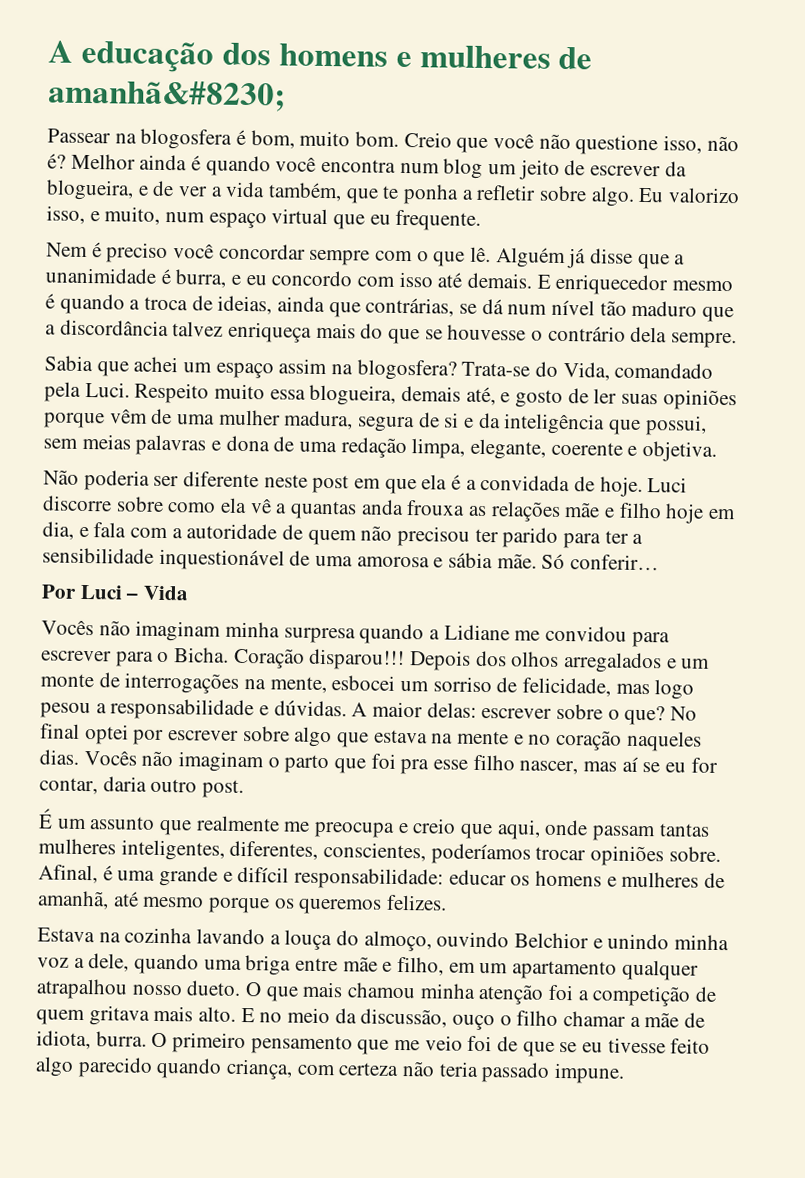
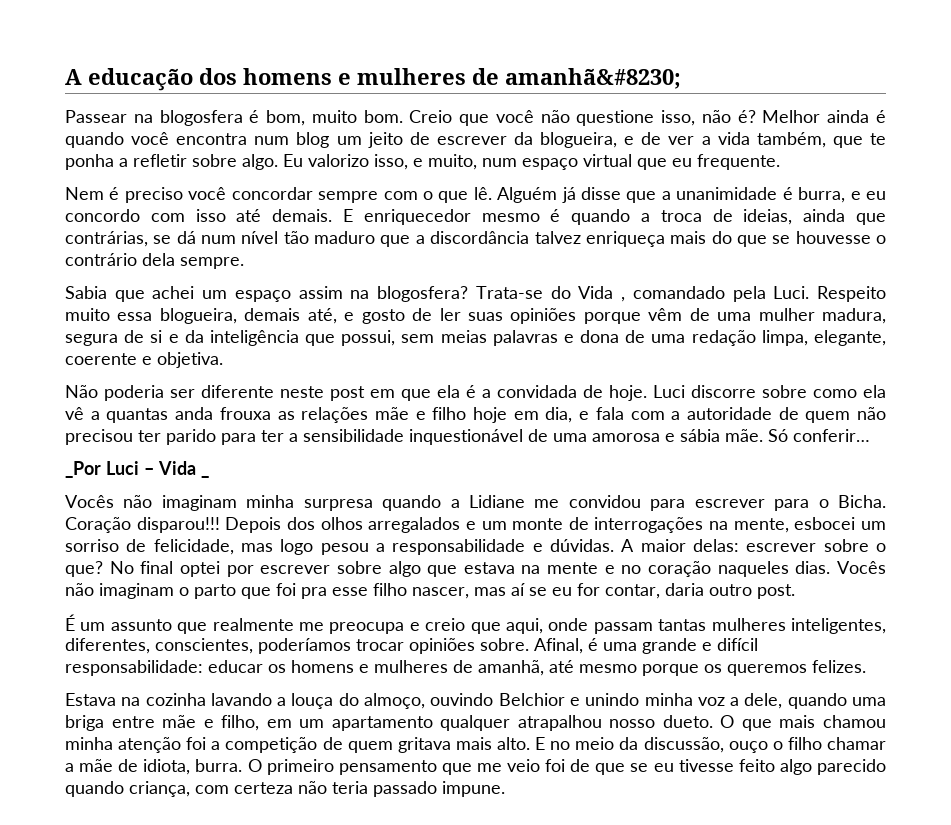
[562,361,610,381] Vida, -> [578,286,626,302] Vida ,
[41,584,77,599] Por -> [65,461,101,478] _Por
(190, 593) none -> [201,475,209,478] _

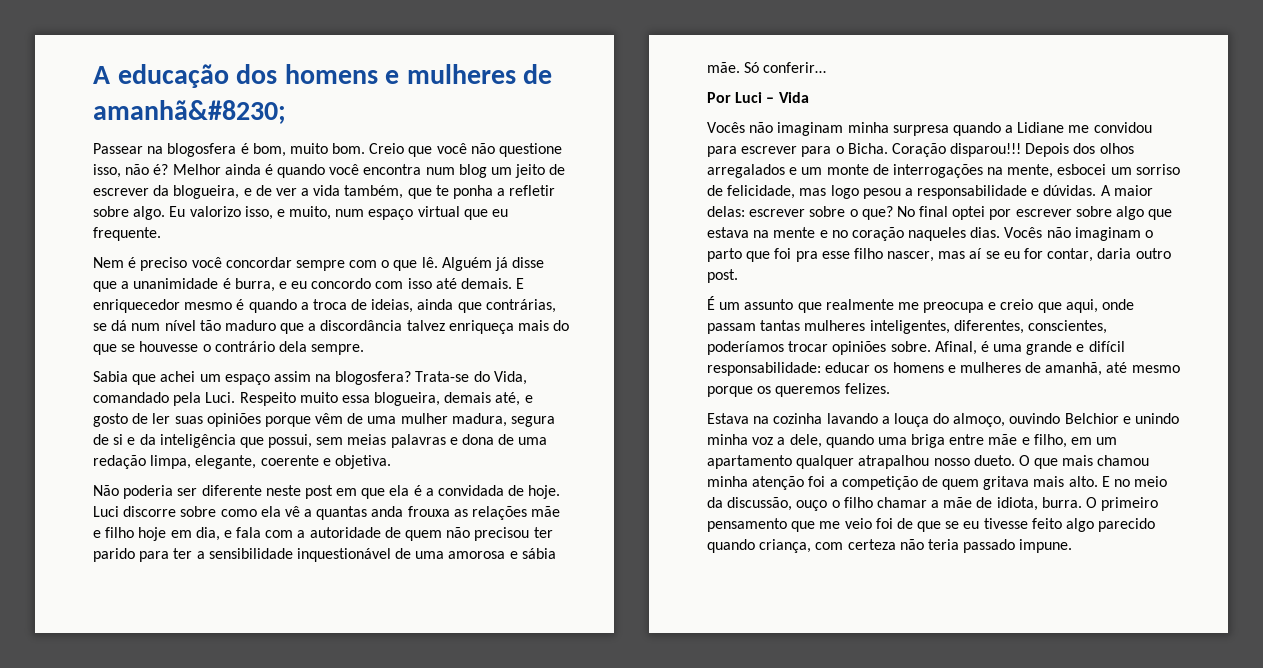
[578,286,626,302] Vida , -> [493,371,527,385] Vida,
[65,461,101,478] _Por -> [707,92,731,103] Por
[201,475,209,478] _ -> (809, 97) none

